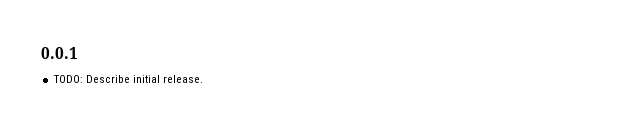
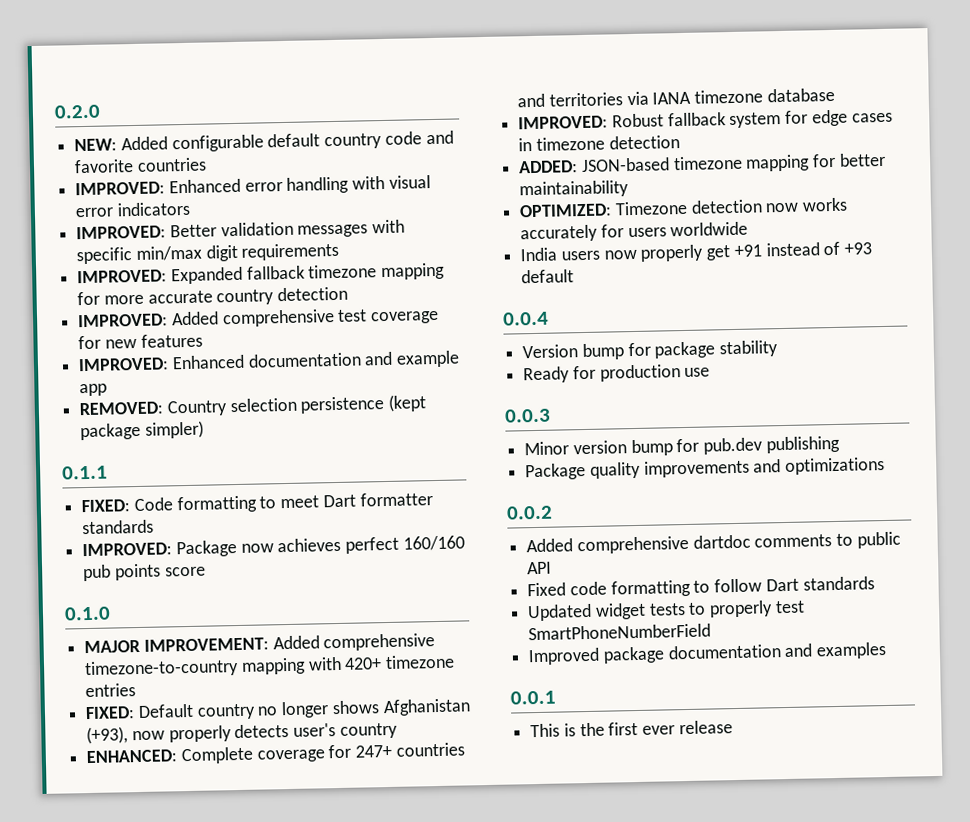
[41,47,78,59] [52,75,203,83] 0.0.1 // TODO: Describe initial release. -> [54,104,101,119] [74,130,454,153] [74,157,207,174] [75,175,431,196] [75,201,191,218] [76,219,406,240] [76,242,340,265] [77,262,446,285] [77,286,349,306] [77,309,440,328] [78,333,203,350] [78,350,461,372] [79,383,108,397] [79,394,427,417] [80,420,204,441] [62,465,108,480] [81,492,433,514] [82,519,155,535] [82,535,465,558] [83,563,206,582] [64,606,111,621] [84,633,436,654] [84,654,456,679] [85,683,137,698] [85,698,471,720] [86,722,398,745] [86,742,465,765] [517,87,835,108] [518,109,893,130] [518,135,680,152] [518,152,886,174] [519,180,630,199] [519,197,849,218] [520,221,749,243] [520,241,873,262] [521,269,575,284] [503,311,549,326] [522,340,779,361] [523,364,711,384] [504,408,551,423] [524,435,840,457] [525,456,886,481] [506,505,553,520] [526,531,901,555] [527,561,553,575] [527,576,875,598] [527,600,805,622] [528,623,712,641] [528,641,888,666] [510,690,556,705] [530,720,733,738] 0.2.0 // NEW: Added configurable default country code and favorite countries // IMPROVED: Enhanced error handling with visual error indicators // IMPROVED: Better validation messages with specific min/max digit requirements // IMPROVED: Expanded fallback timezone mapping for more accurate country detection // IMPROVED: Added comprehensive test coverage for new features // IMPROVED: Enhanced documentation and example app // REMOVED: Country selection persistence (kept package simpler) // 0.1.1 // FIXED: Code formatting to meet Dart formatter standards // IMPROVED: Package now achieves perfect 160/160 pub points score // 0.1.0 // MAJOR IMPROVEMENT: Added comprehensive timezone-to-country mapping with 420+ timezone entries // FIXED: Default country no longer shows Afghanistan (+93), now properly detects user's country // ENHANCED: Complete coverage for 247+ countries and territories via IANA timezone database // IMPROVED: Robust fallback system for edge cases in timezone detection // ADDED: JSON-based timezone mapping for better maintainability // OPTIMIZED: Timezone detection now works accurately for users worldwide // India users now properly get +91 instead of +93 default // 0.0.4 // Version bump for package stability // Ready for production use // 0.0.3 // Minor version bump for pub.dev publishing // Package quality improvements and optimizations // 0.0.2 // Added comprehensive dartdoc comments to public API // Fixed code formatting to follow Dart standards // Updated widget tests to properly test SmartPhoneNumberField // Improved package documentation and examples // 0.0.1 // This is the first ever release

